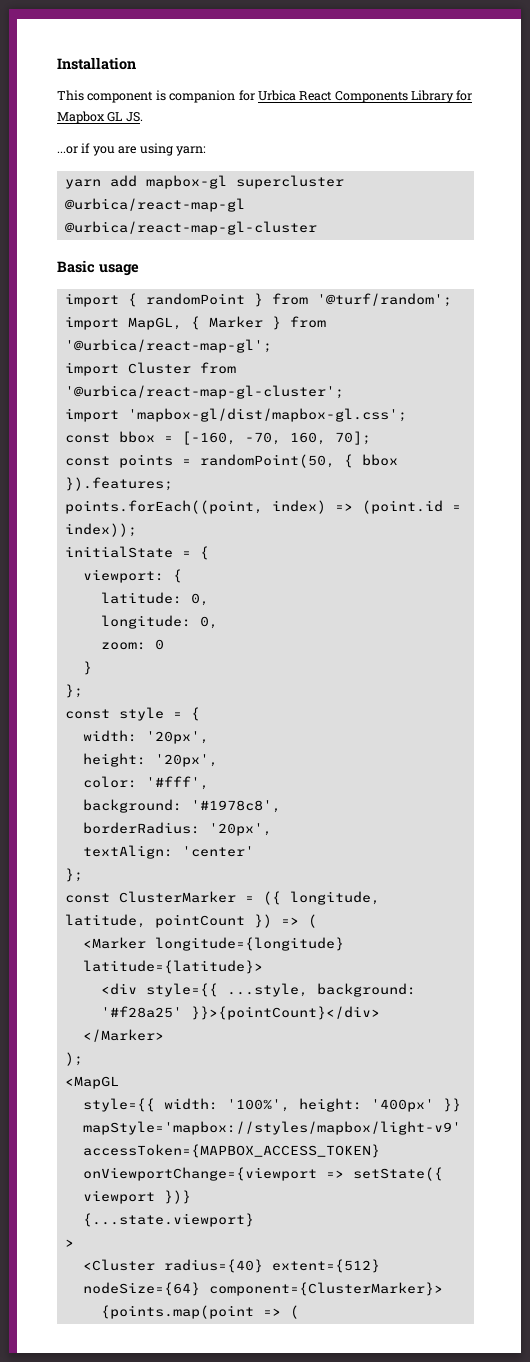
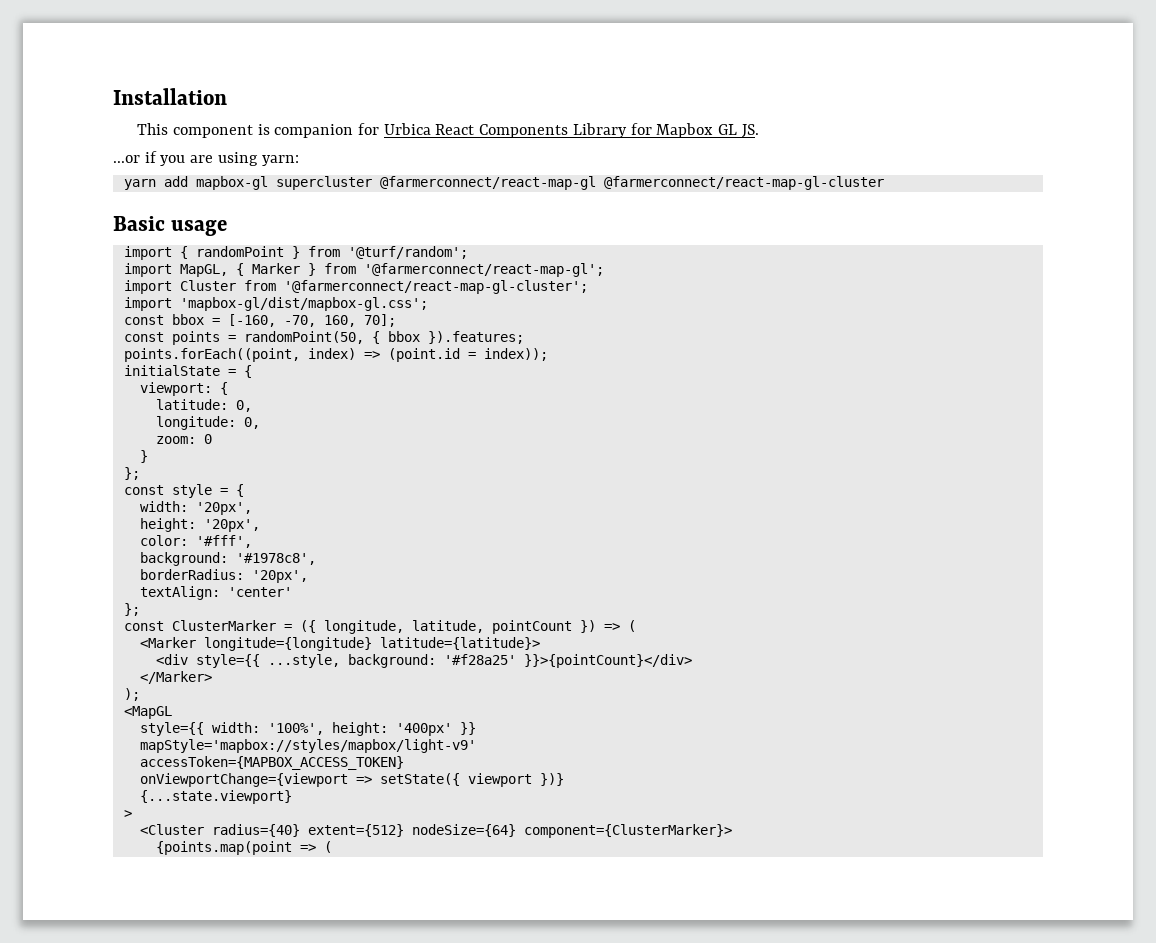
[64,198,245,212] [64,221,317,235] @urbica/react-map-gl @urbica/react-map-gl-cluster -> [379,176,884,190] @farmerconnect/react-map-gl @farmerconnect/react-map-gl-cluster
[64,339,272,353] '@urbica/react-map-gl'; -> [363,263,604,277] '@farmerconnect/react-map-gl';
[64,385,344,399] '@urbica/react-map-gl-cluster'; -> [283,280,588,294] '@farmerconnect/react-map-gl-cluster';

